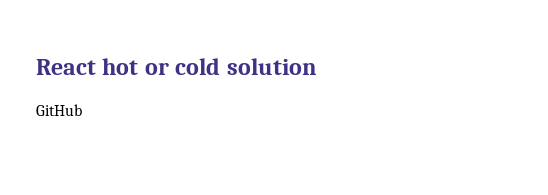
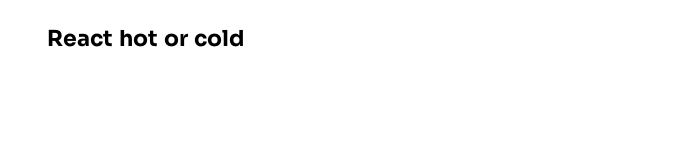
[226,58,317,75] [36,104,82,116] solution // GitHub -> (244, 38) none

